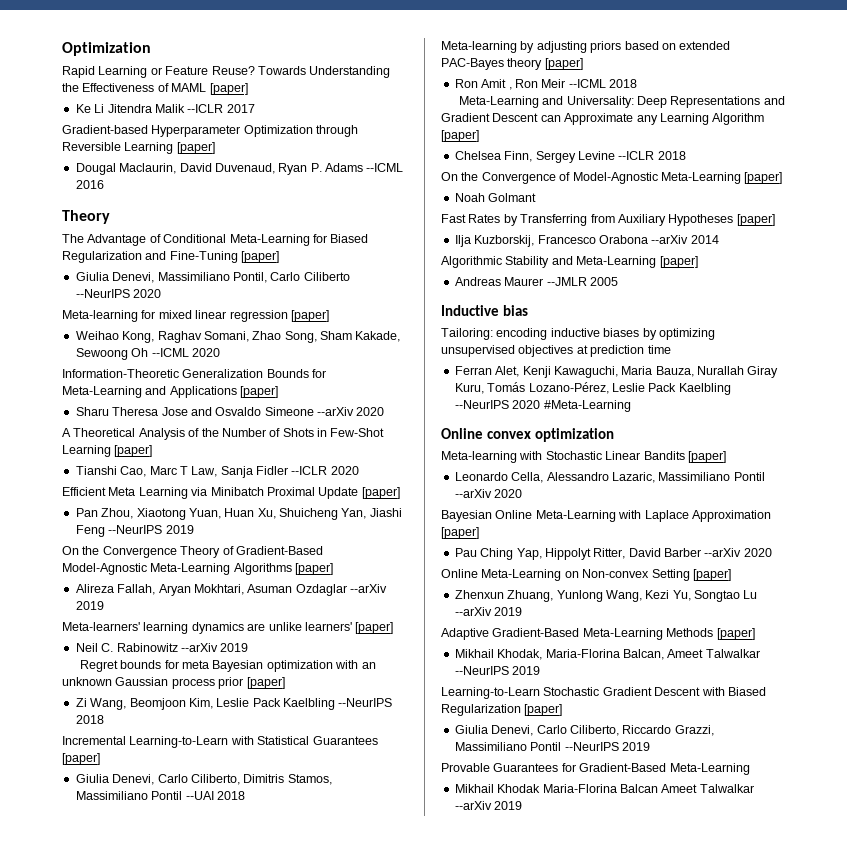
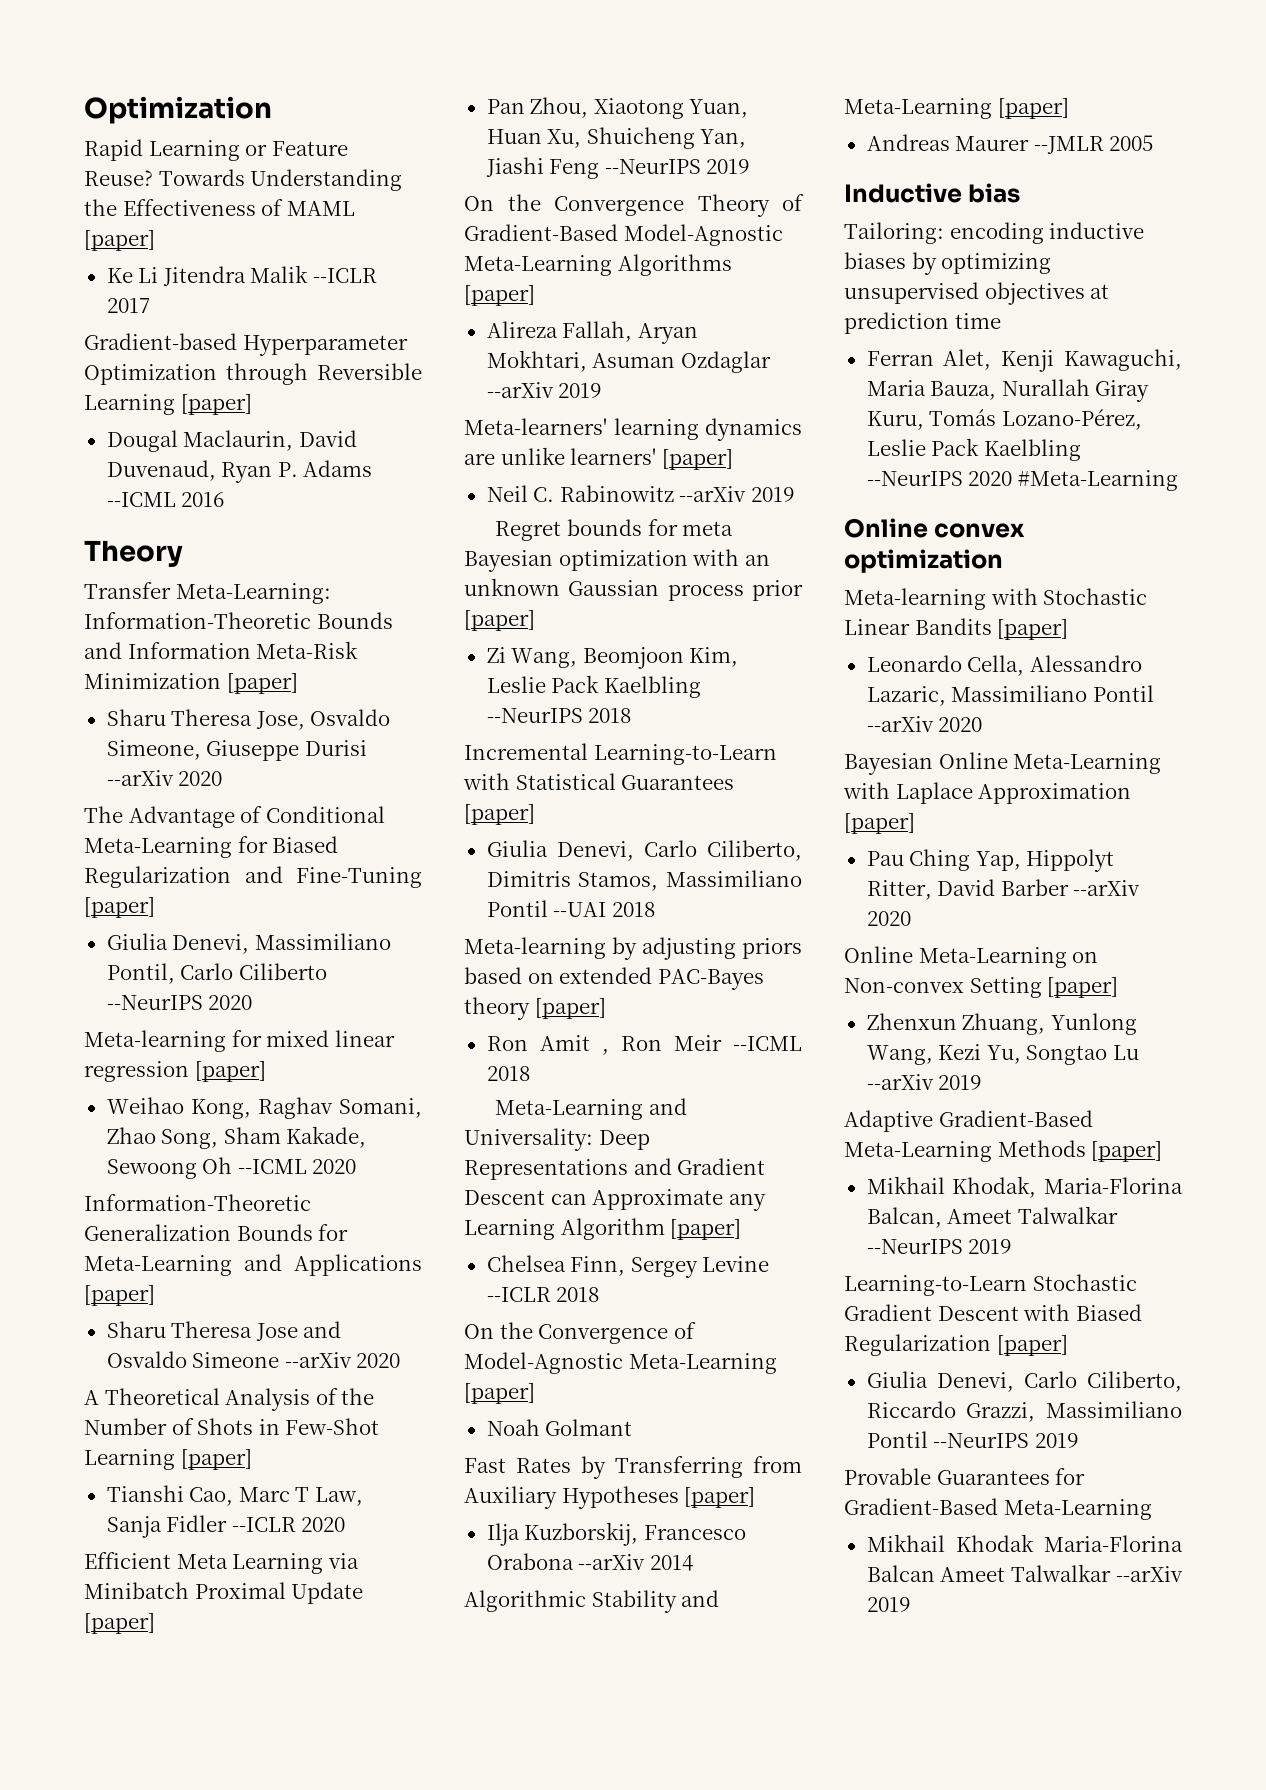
(110, 217) none -> [84,582,331,604] [84,612,393,629] [84,641,359,659] [84,673,298,694] [106,709,391,730] [106,740,367,761] [106,770,223,786] // Transfer Meta-Learning: Information-Theoretic Bounds and Information Meta-Risk Minimization [paper] // Sharu Theresa Jose, Osvaldo Simeone, Giuseppe Durisi --arXiv 2020

